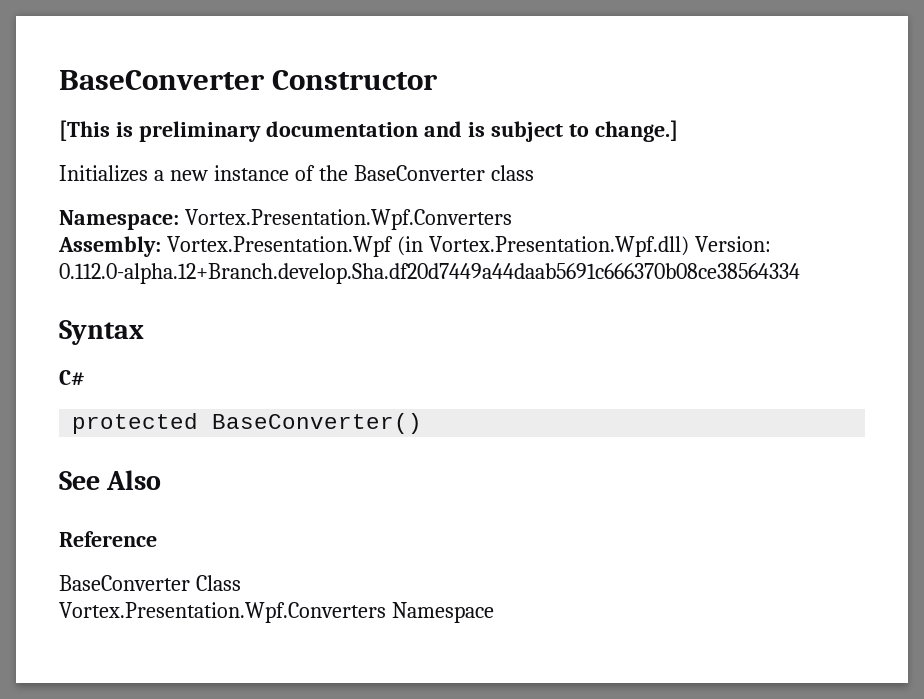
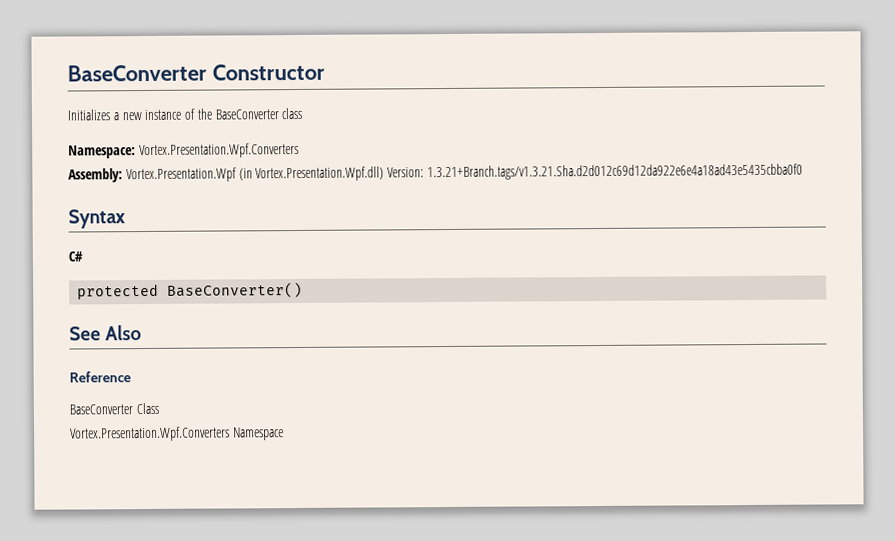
[59,120,678,142] // [This is preliminary documentation and is subject to change.] -> (325, 72) none
[59,263,800,284] 0.112.0-alpha.12+Branch.develop.Sha.df20d7449a44daab5691c666370b08ce38564334 -> [426,163,803,181] 1.3.21+Branch.tags/v1.3.21.Sha.d2d012c69d12da922e6e4a18ad43e5435cbba0f0

